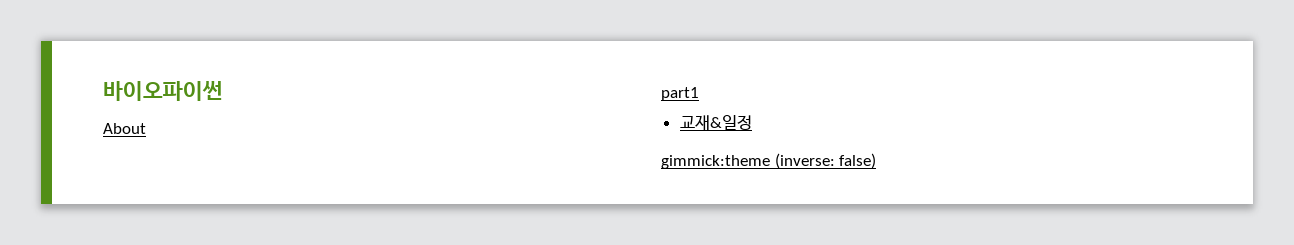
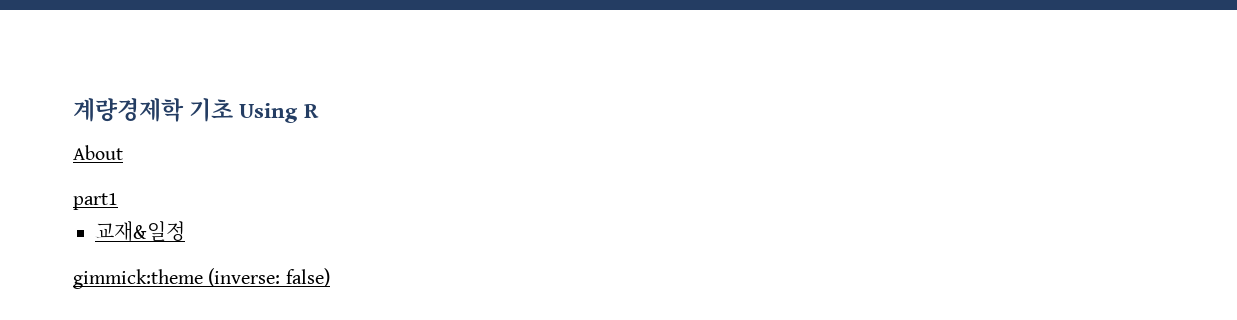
[103,81,223,101] 바이오파이썬 -> [73,98,319,123] 계량경제학 기초 Using R

